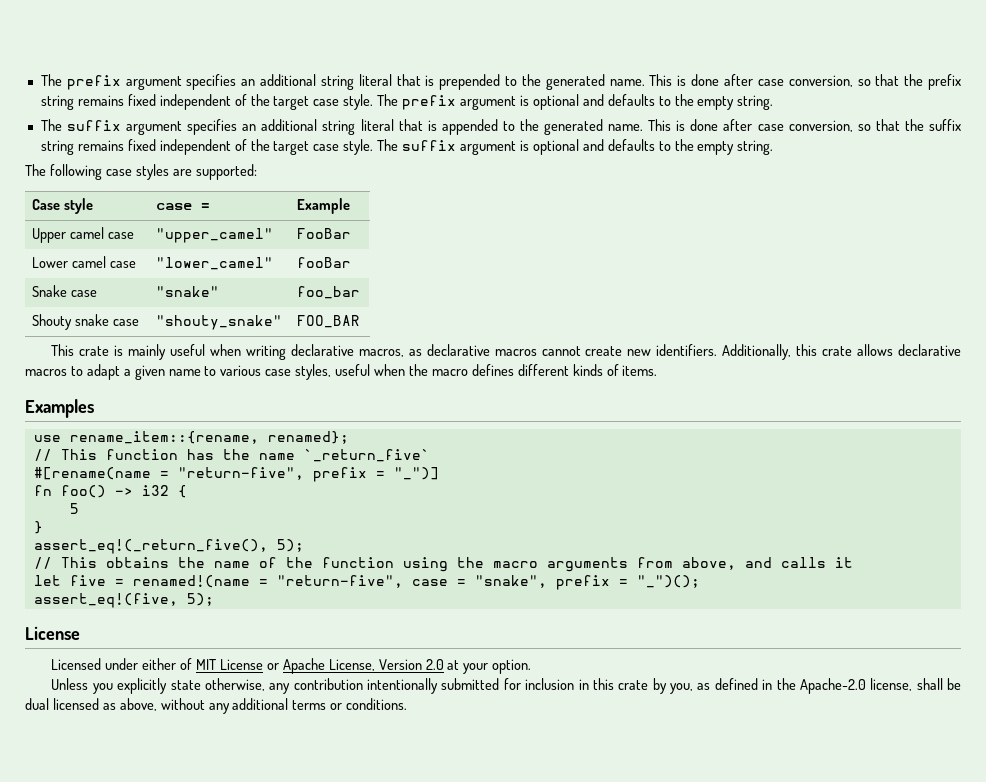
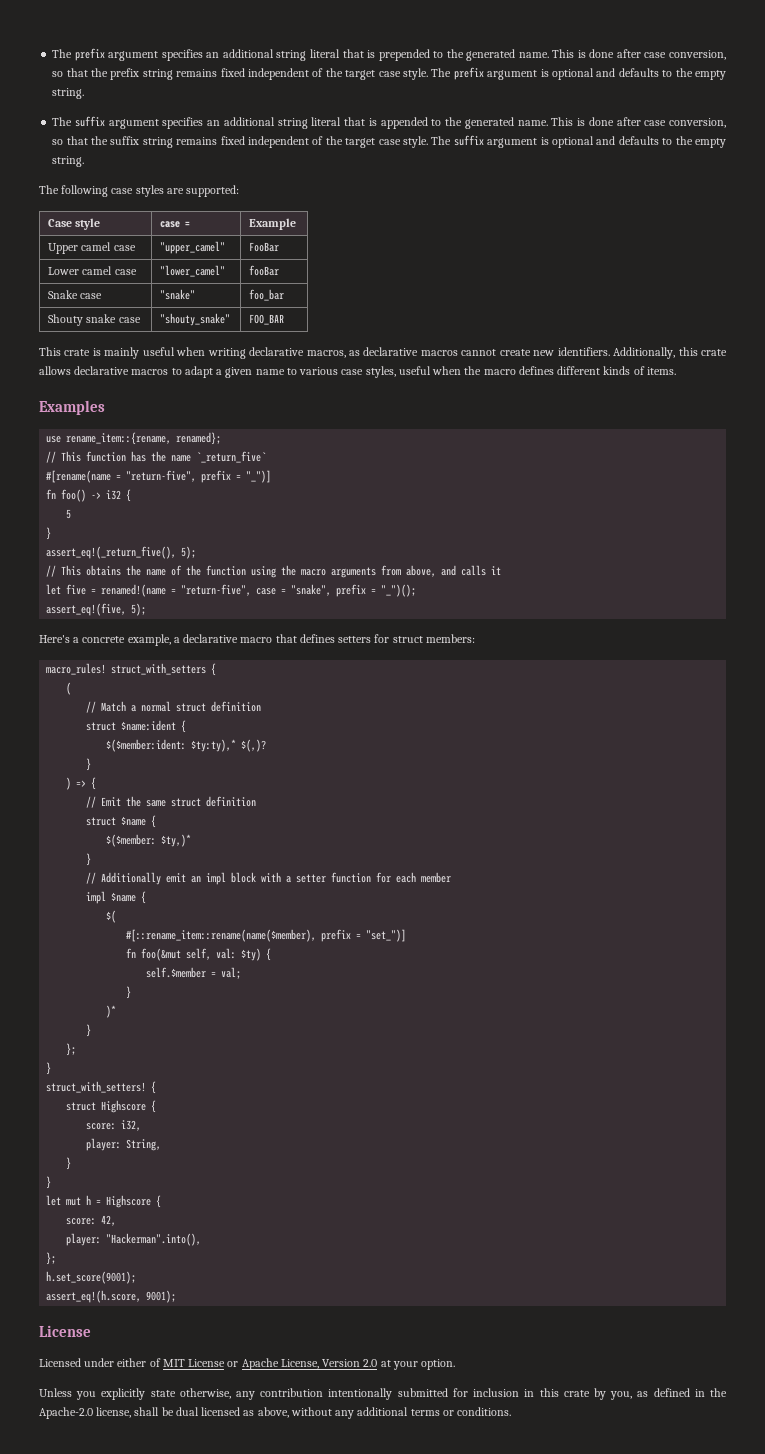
(214, 599) none -> [39,634,475,646] [46,663,217,676] [66,682,72,695] [86,701,262,713] [86,720,187,733] [106,739,267,752] [86,758,92,771] [66,777,97,790] [86,796,257,808] [86,815,157,828] [106,834,192,847] [86,853,92,866] [86,872,452,885] [86,891,147,904] [106,910,117,923] [126,929,407,942] [126,948,272,961] [146,967,242,979] [126,986,132,999] [106,1005,117,1018] [86,1024,92,1037] [66,1043,77,1056] [46,1062,52,1075] [46,1081,157,1094] [66,1100,157,1113] [86,1120,142,1131] [86,1138,162,1151] [66,1157,72,1170] [46,1176,52,1189] [46,1195,162,1208] [66,1215,117,1226] [66,1233,202,1246] [46,1252,57,1265] [46,1271,137,1284] [46,1290,177,1303] // Here's a concrete example, a declarative macro that defines setters for struct members: // macro_rules! struct_with_setters { // ( // // Match a normal struct definition // struct $name:ident { // $($member:ident: $ty:ty),* $(,)? // } // ) => { // // Emit the same struct definition // struct $name { // $($member: $ty,)* // } // // Additionally emit an impl block with a setter function for each member // impl $name { // $( // #[::rename_item::rename(name($member), prefix = "set_")] // fn foo(&mut self, val: $ty) { // self.$member = val; // } // )* // } // }; // } // struct_with_setters! { // struct Highscore { // score: i32, // player: String, // } // } // let mut h = Highscore { // score: 42, // player: "Hackerman".into(), // }; // h.set_score(9001); // assert_eq!(h.score, 9001);

